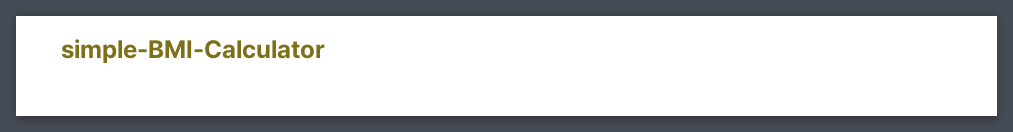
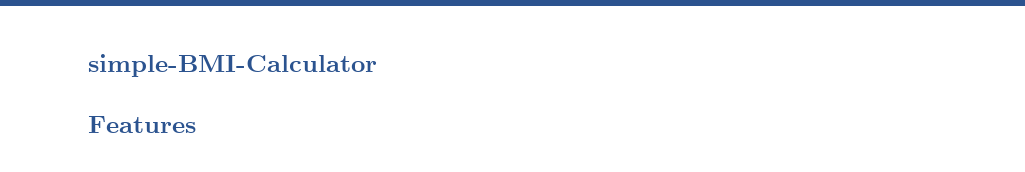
(325, 51) none -> [88,116,196,133] // Features

